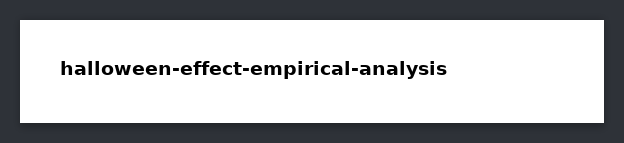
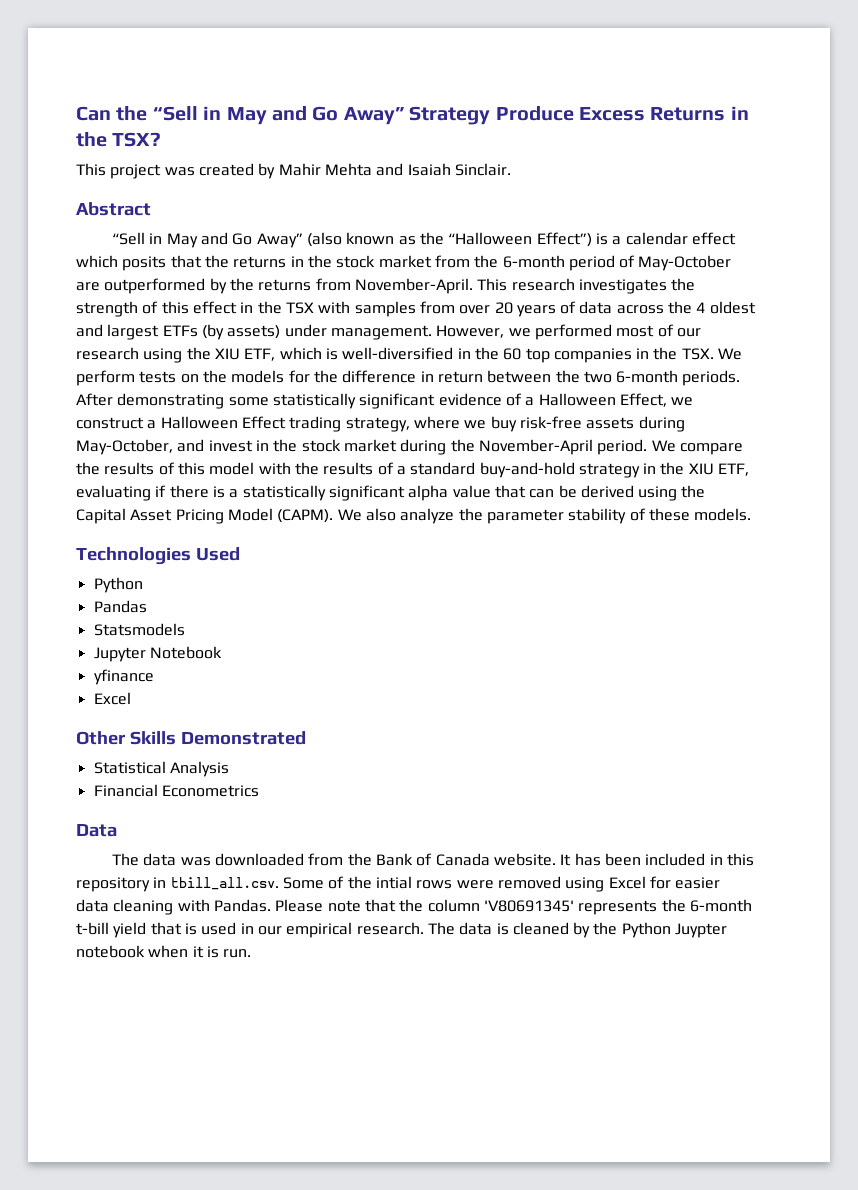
[60,61,447,79] halloween-effect-empirical-analysis -> [76,106,749,125] [76,132,162,147] [76,163,511,179] [76,202,151,216] [112,232,736,248] [76,255,732,271] [76,278,696,294] [76,301,756,317] [76,324,701,340] [76,347,743,363] [76,370,741,386] [76,393,694,409] [76,416,685,432] [76,439,743,455] [76,462,750,478] [76,485,706,501] [76,508,752,524] [76,547,240,565] [93,577,143,593] [93,600,147,613] [93,623,185,636] [93,646,222,662] [93,669,154,685] [93,692,131,705] [76,731,306,745] [93,761,229,777] [93,784,259,797] [76,824,117,837] [112,853,754,866] [76,876,721,892] [76,899,752,915] [76,922,728,938] [76,945,252,958] Can the “Sell in May and Go Away” Strategy Produce Excess Returns in the TSX? // This project was created by Mahir Mehta and Isaiah Sinclair. // Abstract // “Sell in May and Go Away” (also known as the “Halloween Effect”) is a calendar effect which posits that the returns in the stock market from the 6-month period of May-October are outperformed by the returns from November-April. This research investigates the strength of this effect in the TSX with samples from over 20 years of data across the 4 oldest and largest ETFs (by assets) under management. However, we performed most of our research using the XIU ETF, which is well-diversified in the 60 top companies in the TSX. We perform tests on the models for the difference in return between the two 6-month periods. After demonstrating some statistically significant evidence of a Halloween Effect, we construct a Halloween Effect trading strategy, where we buy risk-free assets during May-October, and invest in the stock market during the November-April period. We compare the results of this model with the results of a standard buy-and-hold strategy in the XIU ETF, evaluating if there is a statistically significant alpha value that can be derived using the Capital Asset Pricing Model (CAPM). We also analyze the parameter stability of these models. // Technologies Used // Python // Pandas // Statsmodels // Jupyter Notebook // yfinance // Excel // Other Skills Demonstrated // Statistical Analysis // Financial Econometrics // Data // The data was downloaded from the Bank of Canada website. It has been included in this repository in tbill_all.csv. Some of the intial rows were removed using Excel for easier data cleaning with Pandas. Please note that the column 'V80691345' represents the 6-month t-bill yield that is used in our empirical research. The data is cleaned by the Python Juypter notebook when it is run.

